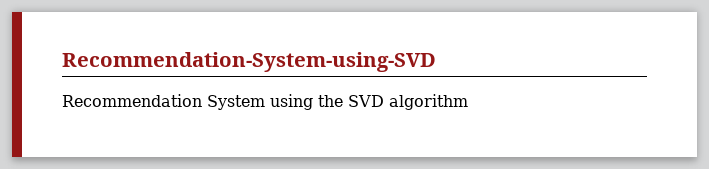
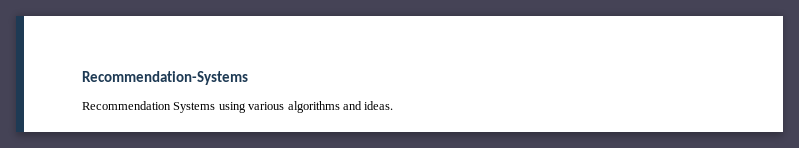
[62,52,436,72] Recommendation-System-using-SVD -> [82,71,248,85] Recommendation-Systems
[207,94,468,110] System using the SVD algorithm -> [173,101,394,113] Systems using various algorithms and ideas.

